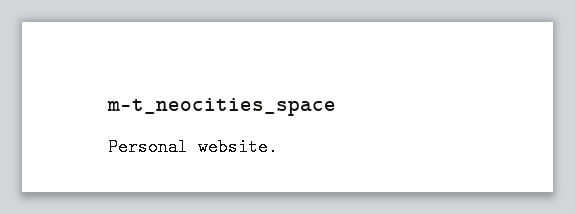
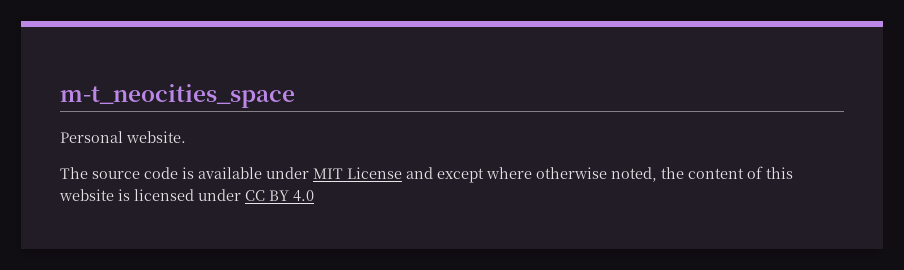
(278, 147) none -> [60,166,793,183] [59,189,314,202] // The source code is available under MIT License and except where otherwise noted, the content of this website is licensed under CC BY 4.0

